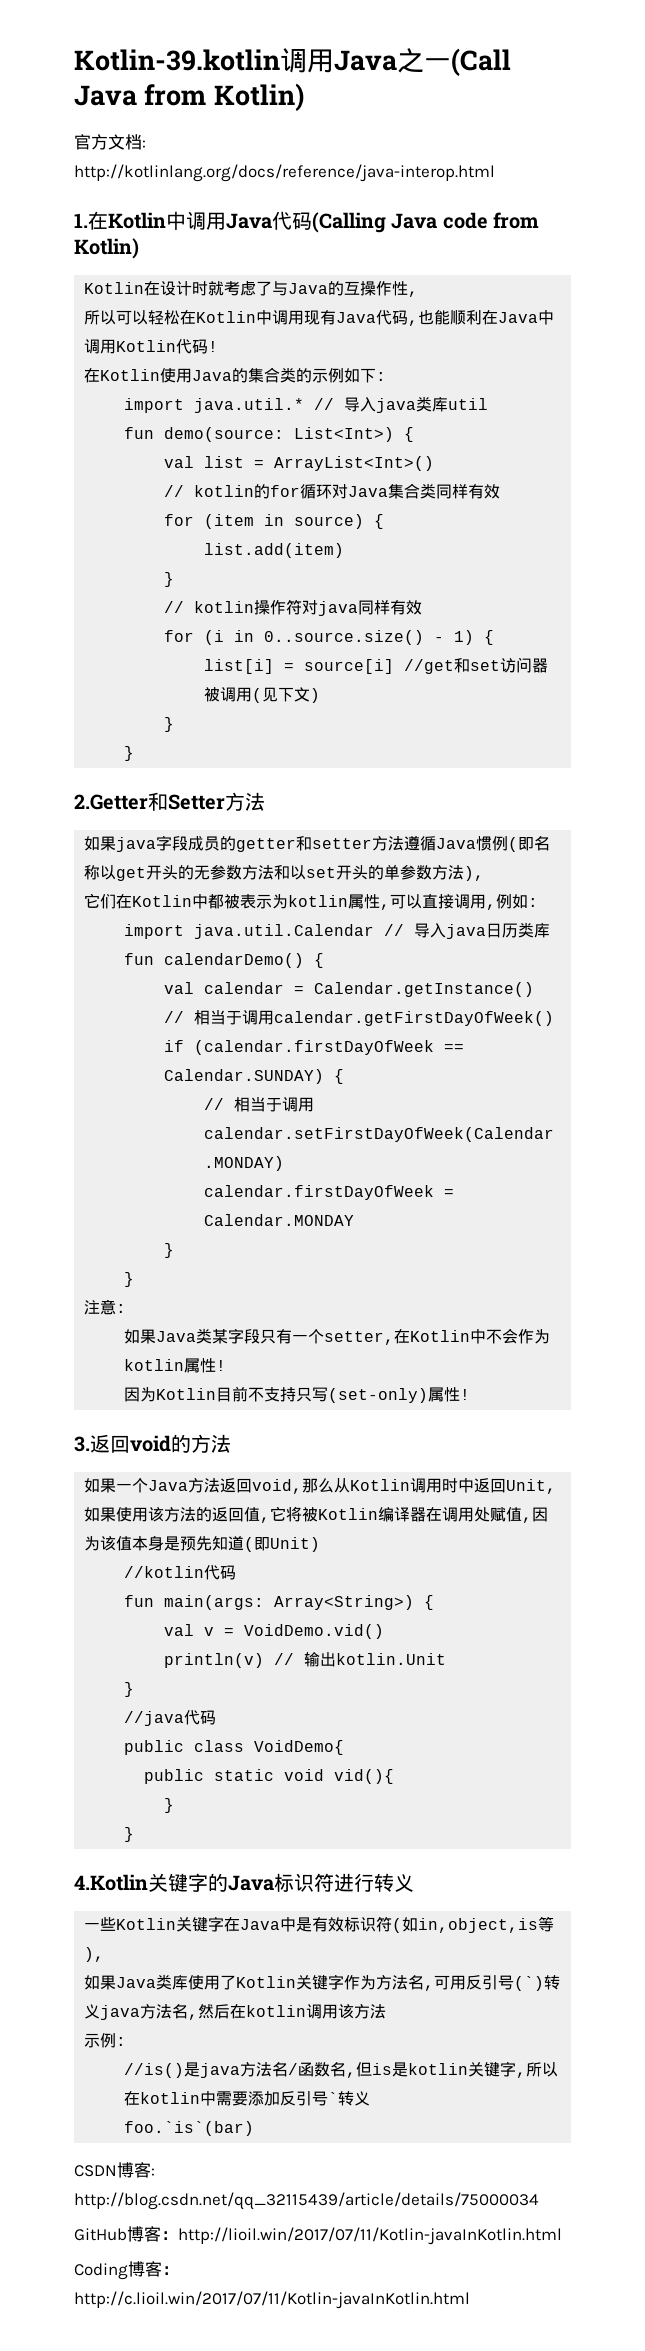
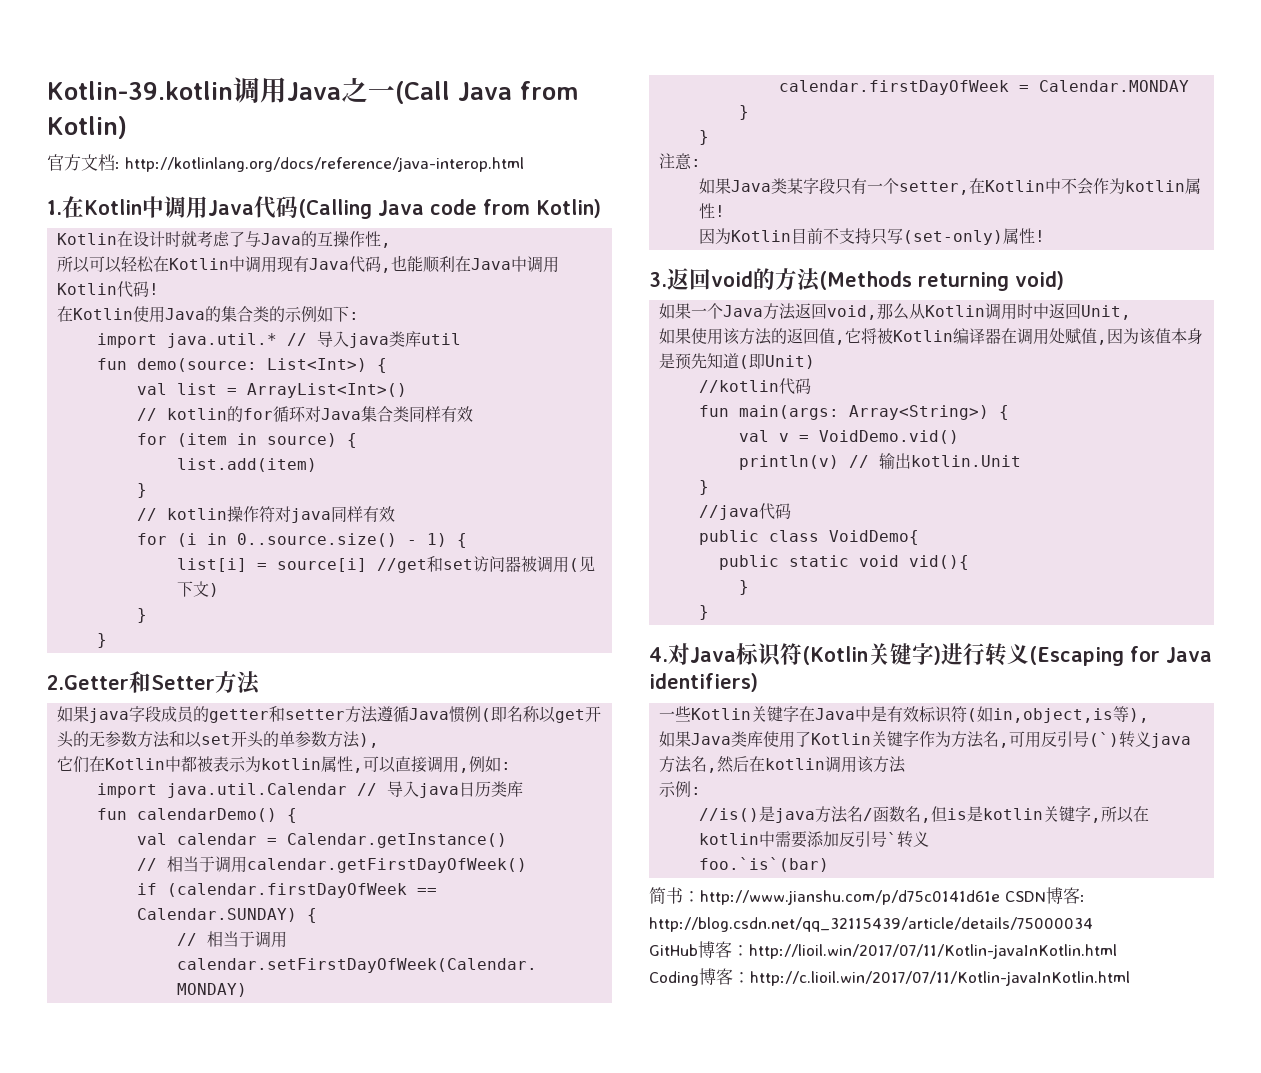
(231, 1443) none -> [819,271,1064,291] (Methods returning void)
[74,1873,414,1892] 4.Kotlin关键字的Java标识符进行转义 -> [649,643,1212,667] [649,673,758,692] 4.对Java标识符(Kotlin关键字)进行转义(Escaping for Java identifiers)
(255, 2128) none -> [649,887,1000,905] 简书：http://www.jianshu.com/p/d75c0141d61e

